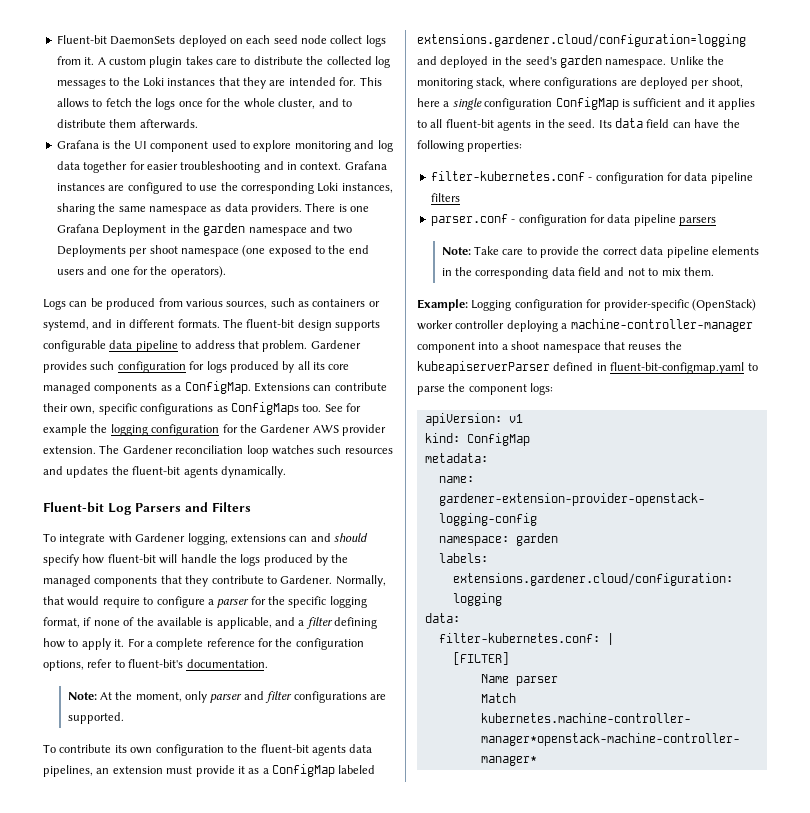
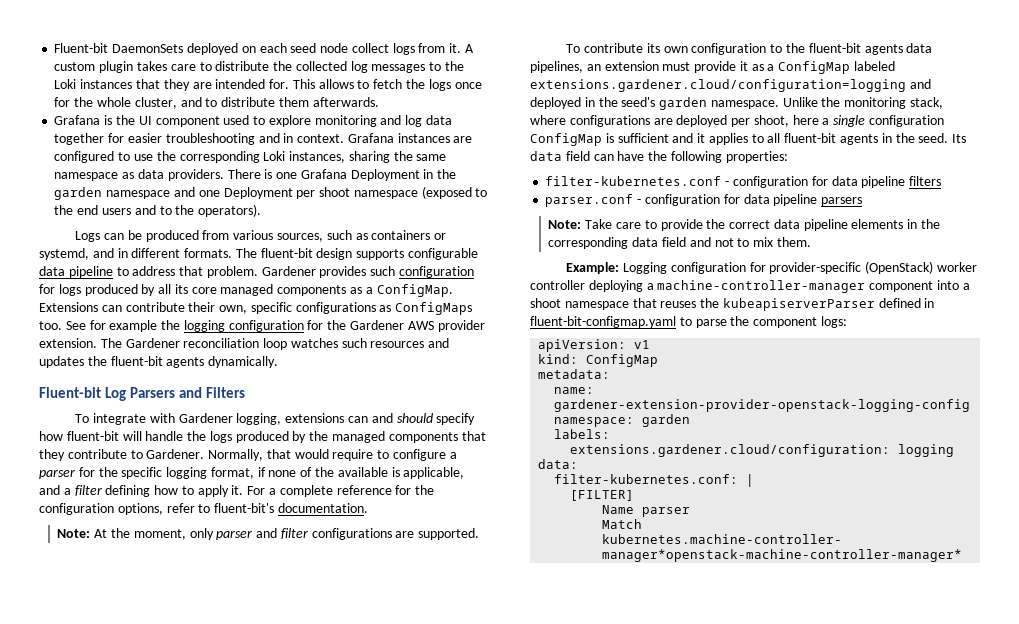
[333,225,353,234] [56,245,126,257] two Deployments -> [198,187,293,199] one Deployment
[242,245,312,257] (one exposed -> [421,186,472,199] (exposed
[110,266,148,275] one for -> [159,206,172,215] to

